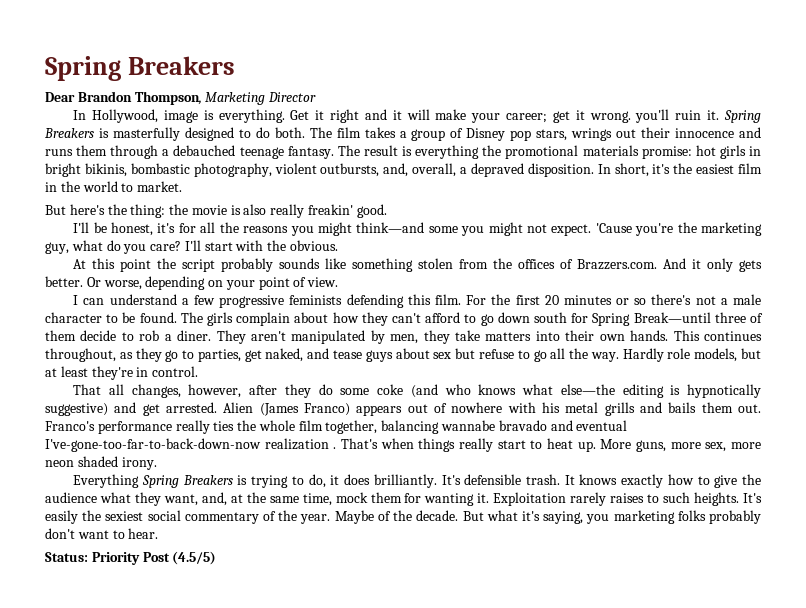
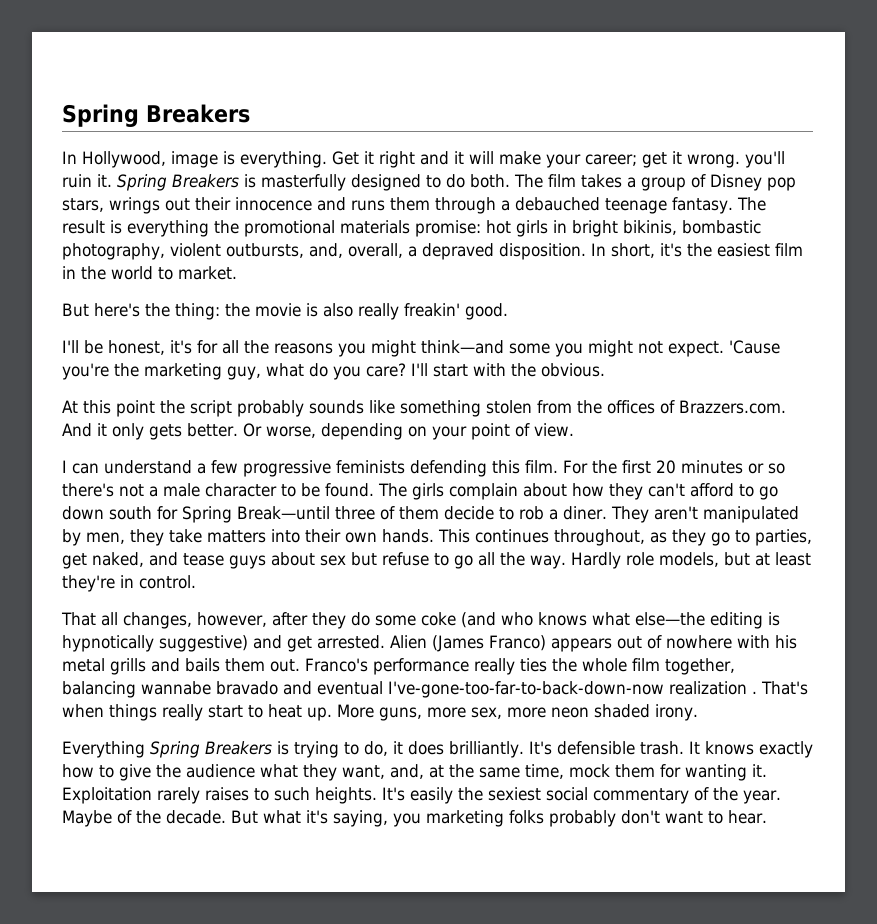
[45,56,235,81] [45,91,317,105] Spring Breakers // Dear Brandon Thompson, Marketing Director -> [62,104,250,127] Spring Breakers
[45,551,217,565] // Status: Priority Post (4.5/5) -> (767, 817) none

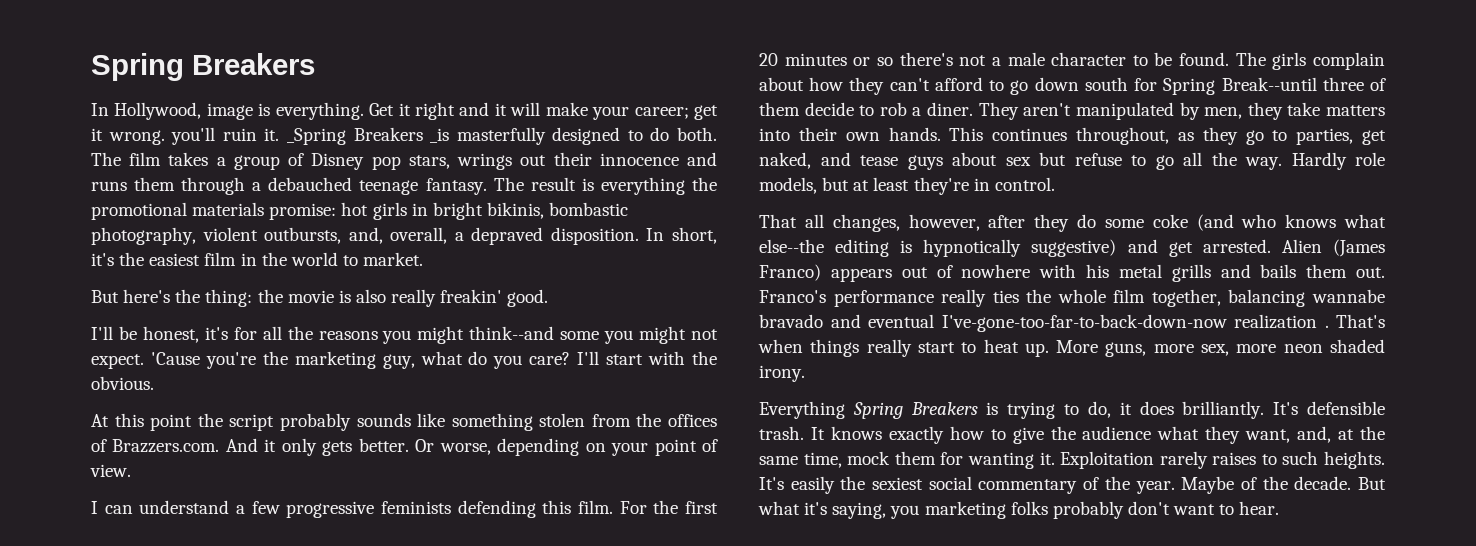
[117,174,256,191] Spring Breakers is -> [286,127,450,145] _Spring Breakers _is
[421,340,504,354] think—and -> [469,326,555,340] think--and
[237,506,330,520] Break—until -> [1221,77,1317,91] Break--until
[635,612,705,626] else—the -> [759,239,824,253] else--the

